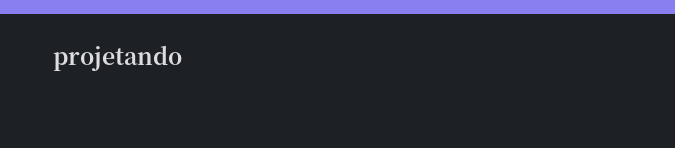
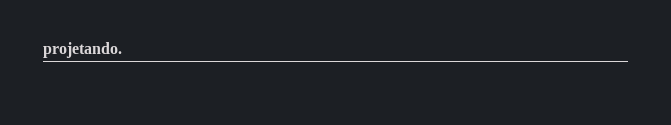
[53,45,182,71] projetando -> [43,42,122,58] projetando.

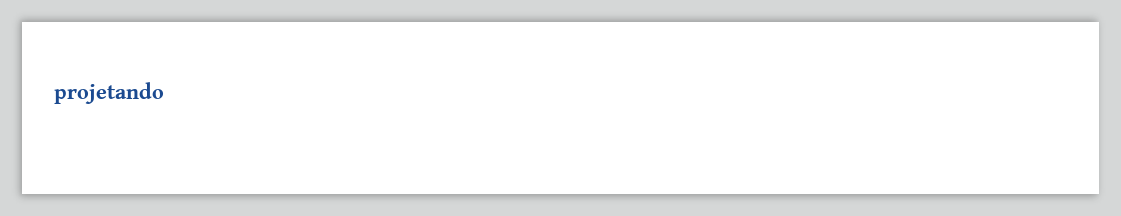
[43,42,122,58] projetando. -> [54,82,164,104] projetando

